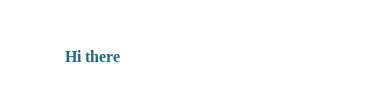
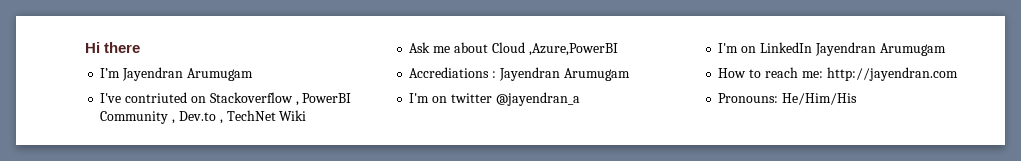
(121, 56) none -> [100,67,253,81] [100,92,352,106] [100,110,307,124] [409,42,618,56] [409,67,630,81] [409,92,580,106] [718,42,946,56] [718,67,958,81] [718,93,858,105] // I’m Jayendran Arumugam // I've contriuted on Stackoverflow , PowerBI Community , Dev.to , TechNet Wiki // Ask me about Cloud ,Azure,PowerBI // Accrediations : Jayendran Arumugam // I'm on twitter @jayendran_a // I'm on LinkedIn Jayendran Arumugam // How to reach me: http://jayendran.com // Pronouns: He/Him/His

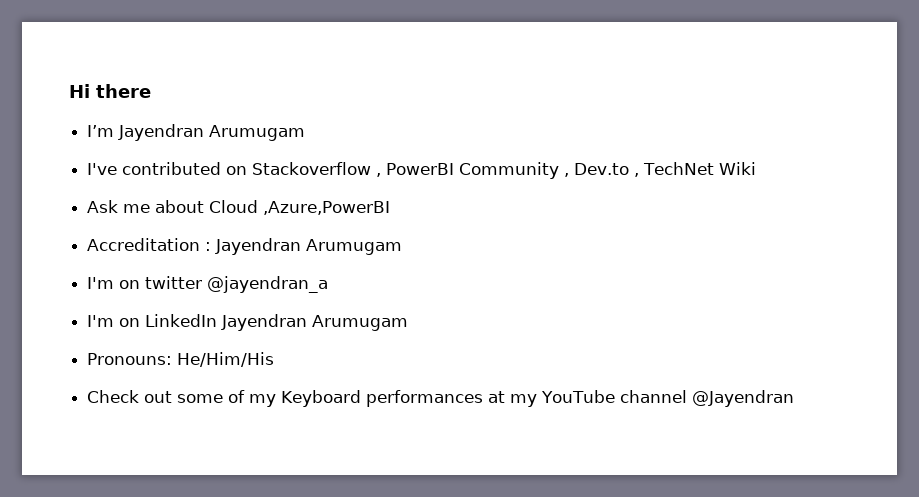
[125,92,188,103] contriuted -> [122,162,222,175] contributed
[409,67,490,78] Accrediations -> [87,238,201,251] Accreditation
[718,67,958,81] [718,93,858,105] How to reach me: http://jayendran.com // Pronouns: He/Him/His -> [87,352,275,367] [87,390,795,407] Pronouns: He/Him/His // Check out some of my Keyboard performances at my YouTube channel @Jayendran

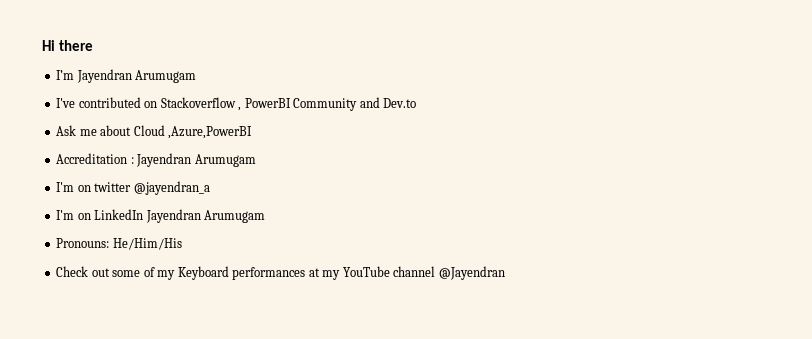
[564,173,570,177] , -> [359,97,380,108] and
[634,162,757,177] , TechNet Wiki -> (417, 103) none

